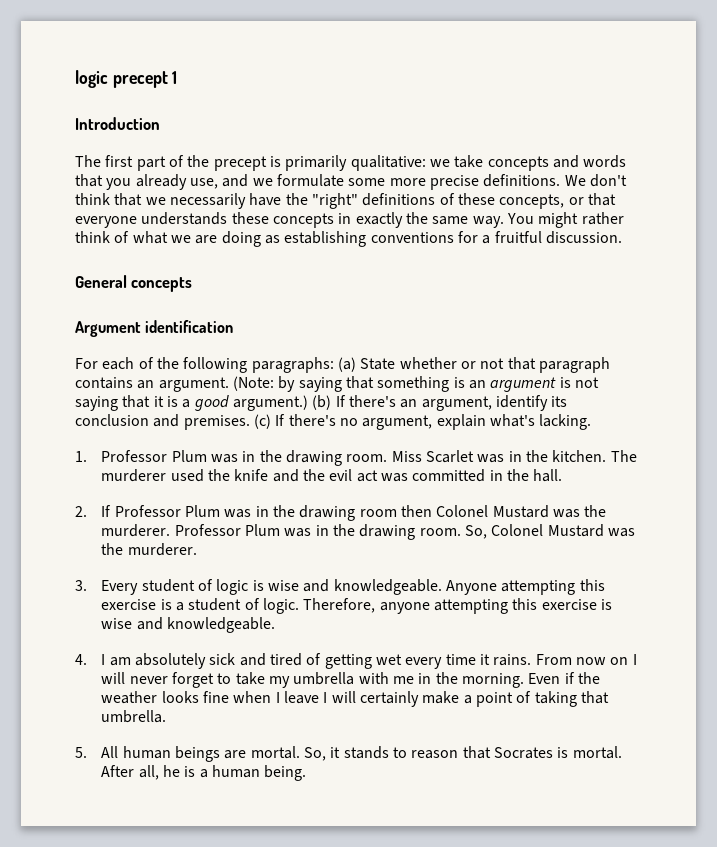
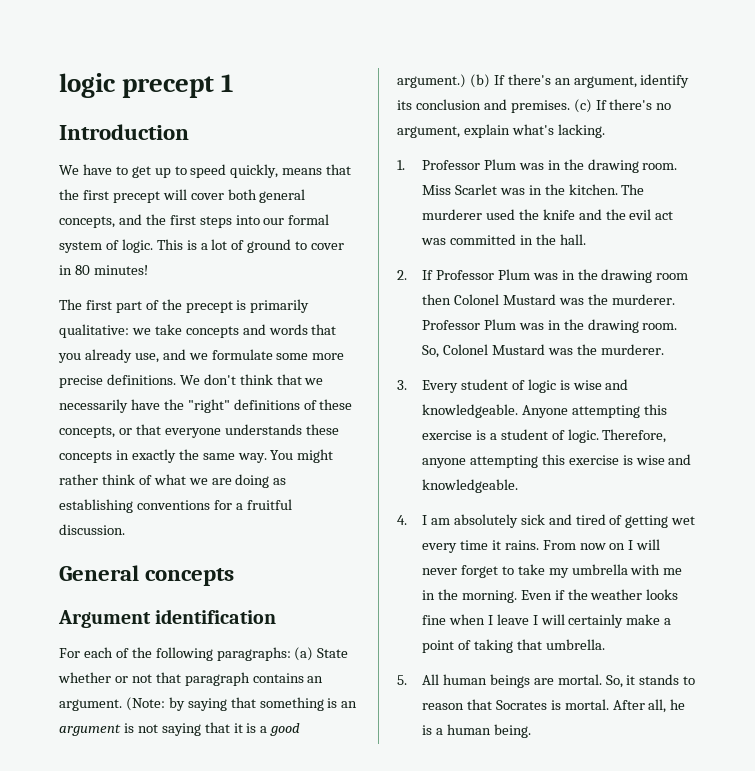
(160, 123) none -> [59,164,352,178] [59,189,306,203] [59,214,330,228] [59,239,345,253] [59,265,148,275] // We have to get up to speed quickly, means that the first precept will cover both general concepts, and the first steps into our formal system of logic. This is a lot of ground to cover in 80 minutes!

